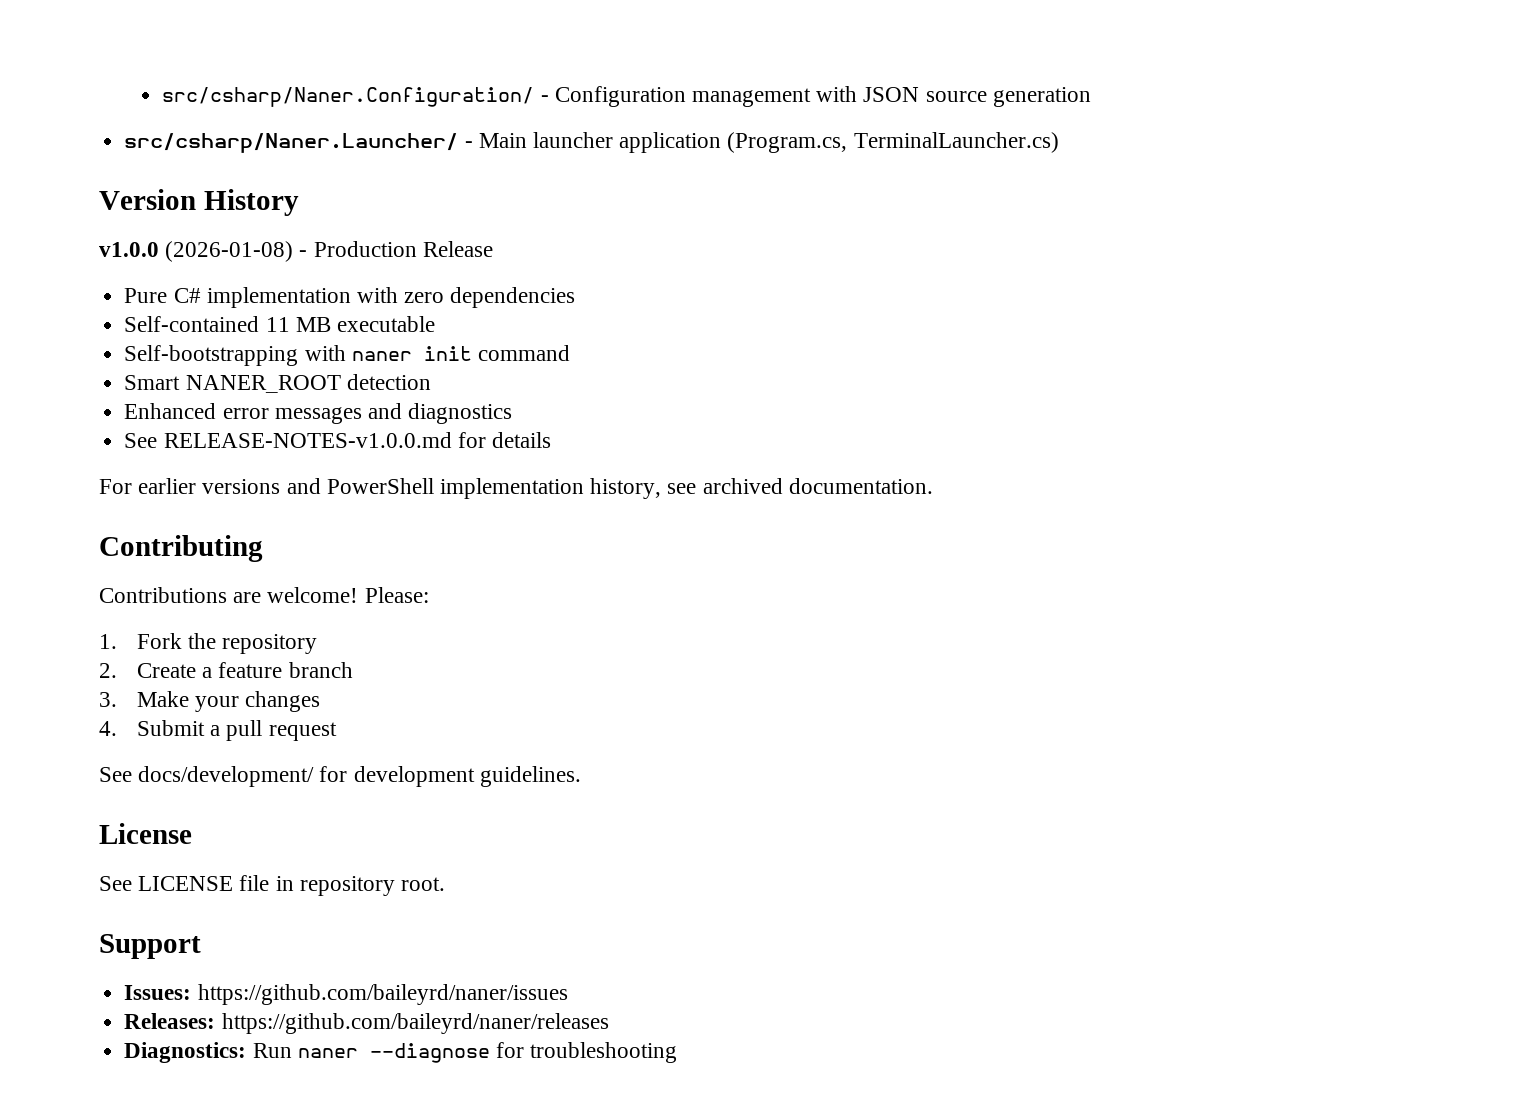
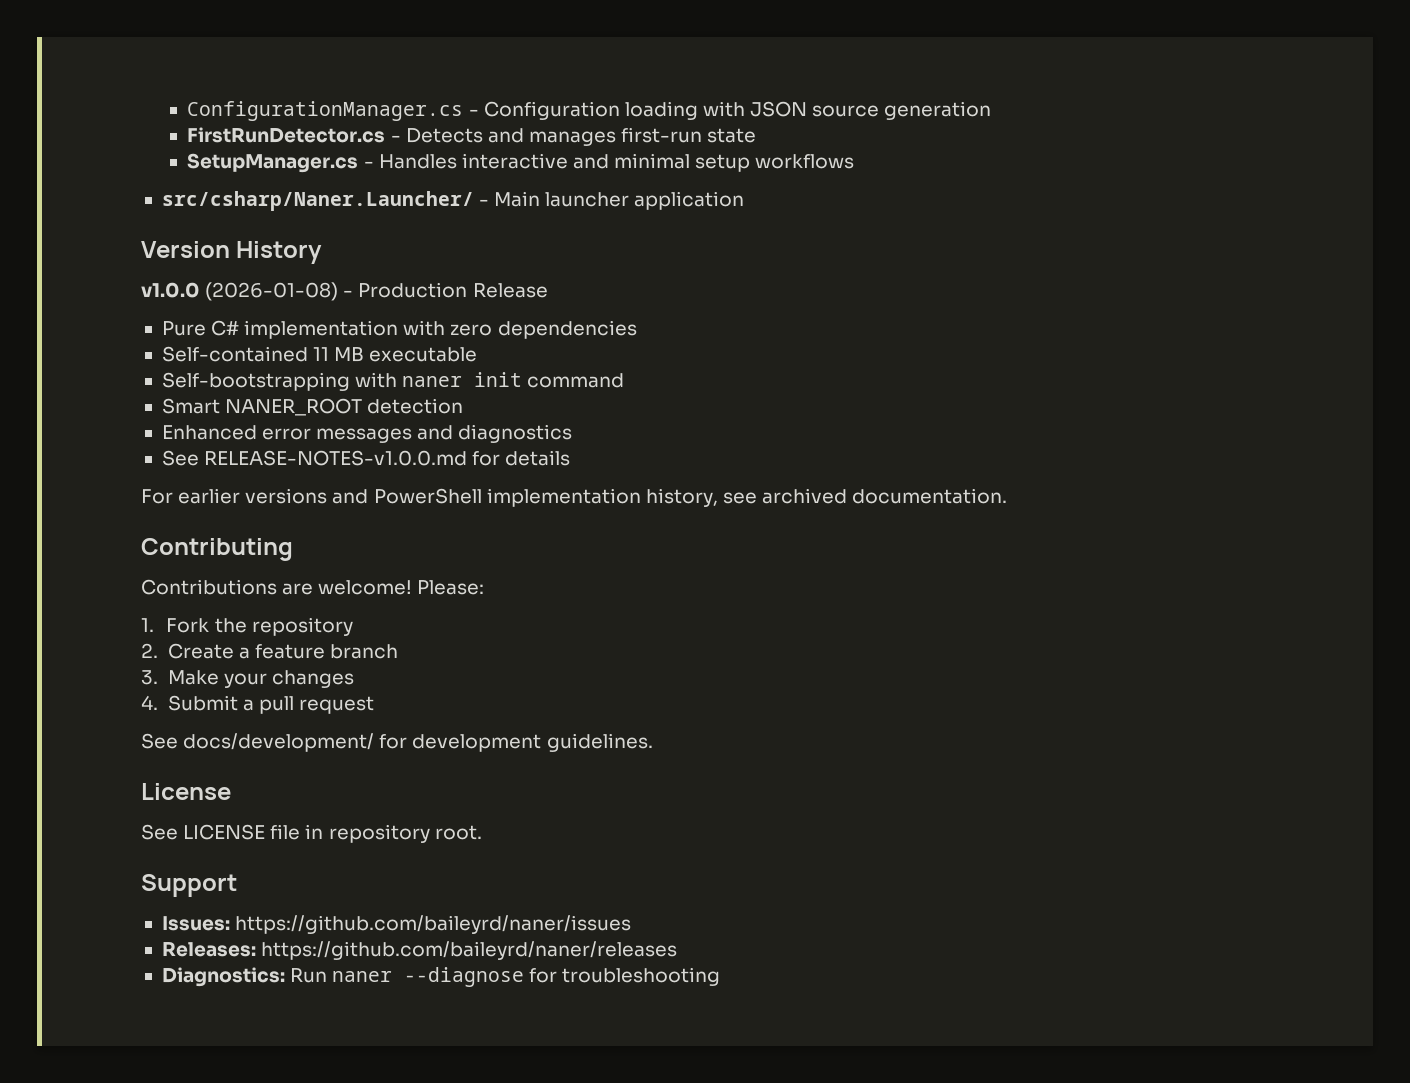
[162,87,535,107] src/csharp/Naner.Configuration/ -> [187,101,464,121] ConfigurationManager.cs
[691,88,811,107] management -> [624,101,698,120] loading
(1091, 97) none -> [187,127,757,146] [187,153,855,173] // FirstRunDetector.cs - Detects and manages first-run state // SetupManager.cs - Handles interactive and minimal setup workflows
[727,132,1059,153] (Program.cs, TerminalLauncher.cs) -> (745, 200) none

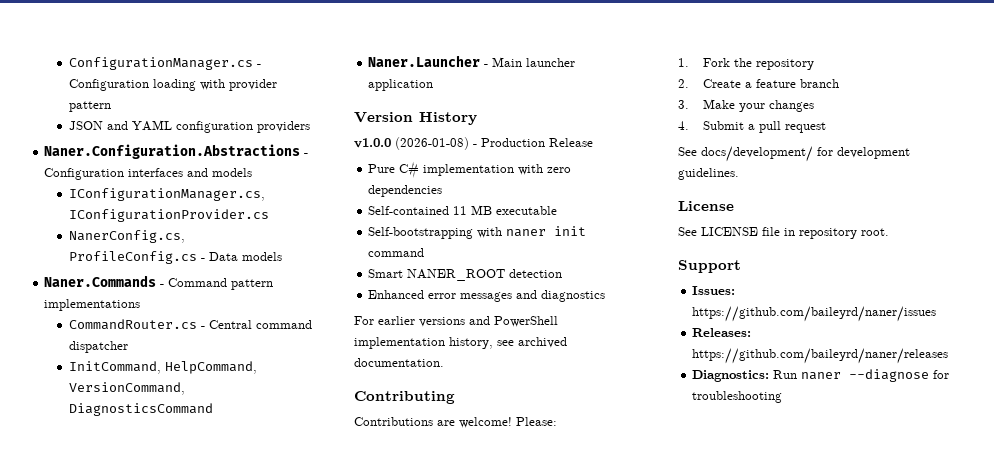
[750,101,992,120] [187,127,757,146] [187,153,855,173] [161,191,474,211] JSON source generation // FirstRunDetector.cs - Detects and manages first-run state // SetupManager.cs - Handles interactive and minimal setup workflows // src/csharp/Naner.Launcher/ -> [229,79,278,91] [69,101,112,112] [69,120,311,133] [44,144,309,159] [44,168,253,180] [69,188,266,201] [69,209,270,222] [69,230,186,243] [69,251,283,264] [44,275,274,290] [44,299,141,311] [69,319,313,330] [69,341,129,353] [69,361,258,374] [69,382,186,395] [69,403,214,416] [368,55,481,67] provider pattern // JSON and YAML configuration providers // Naner.Configuration.Abstractions - Configuration interfaces and models // IConfigurationManager.cs, IConfigurationProvider.cs // NanerConfig.cs, ProfileConfig.cs - Data models // Naner.Commands - Command pattern implementations // CommandRouter.cs - Central command dispatcher // InitCommand, HelpCommand, VersionCommand, DiagnosticsCommand // Naner.Launcher
[161,450,571,466] // See RELEASE-NOTES-v1.0.0.md for details -> (606, 296) none

